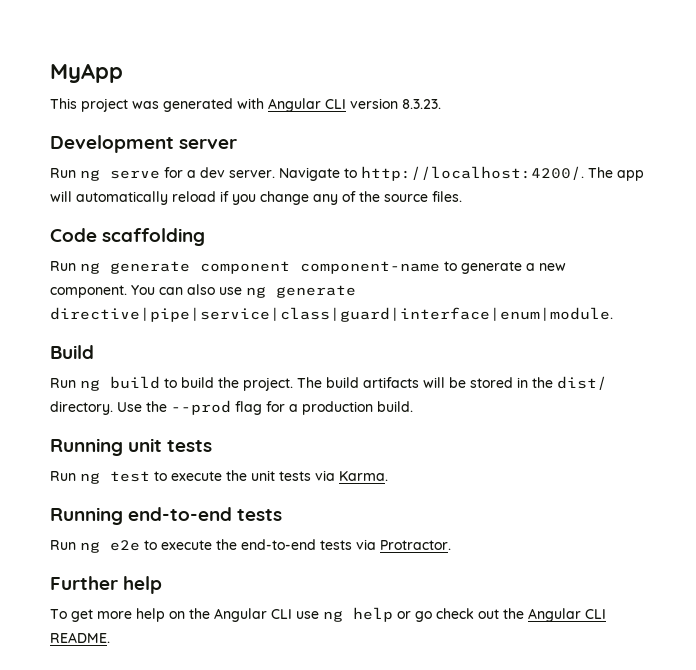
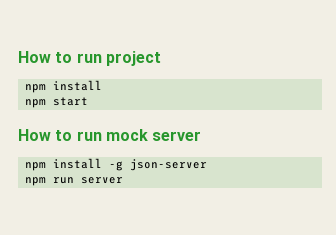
[50,63,123,83] [50,98,441,112] [50,135,238,153] [50,166,644,181] [50,191,462,205] [50,228,206,246] [50,261,566,274] [50,284,356,298] [50,307,613,322] [50,345,94,359] [50,376,607,391] [50,400,413,415] [50,438,213,456] [50,470,388,484] [50,507,283,525] [50,539,451,553] [50,576,163,594] [50,607,606,622] [50,632,110,643] MyApp // This project was generated with Angular CLI version 8.3.23. // Development server // Run ng serve for a dev server. Navigate to http://localhost:4200/. The app will automatically reload if you change any of the source files. // Code scaffolding // Run ng generate component component-name to generate a new component. You can also use ng generate directive|pipe|service|class|guard|interface|enum|module. // Build // Run ng build to build the project. The build artifacts will be stored in the dist/ directory. Use the --prod flag for a production build. // Running unit tests // Run ng test to execute the unit tests via Karma. // Running end-to-end tests // Run ng e2e to execute the end-to-end tests via Protractor. // Further help // To get more help on the Angular CLI use ng help or go check out the Angular CLI README. -> [18,51,161,66] [24,80,102,93] [24,97,88,108] [18,129,202,141] [24,158,207,171] [24,177,123,186] How to run project // npm install // npm start // How to run mock server // npm install -g json-server // npm run server

